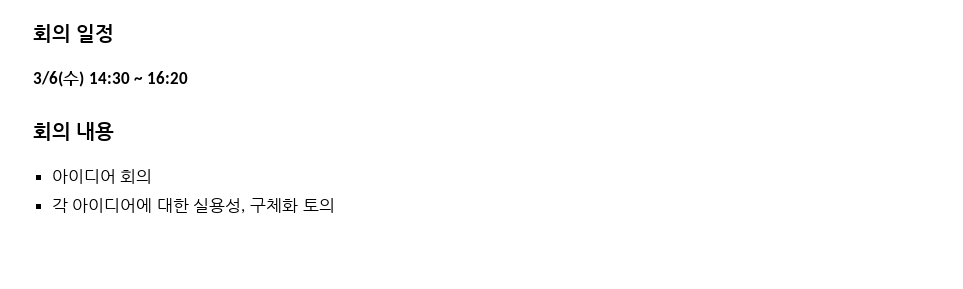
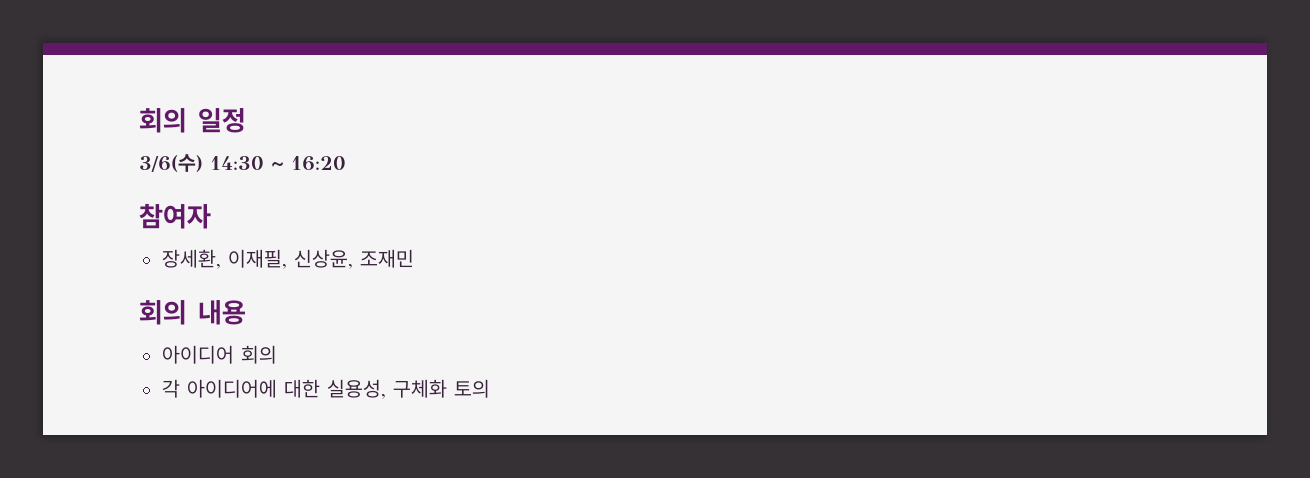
(188, 77) none -> [139,203,211,229] [161,249,414,269] // 참여자 // 장세환, 이재필, 신상윤, 조재민

